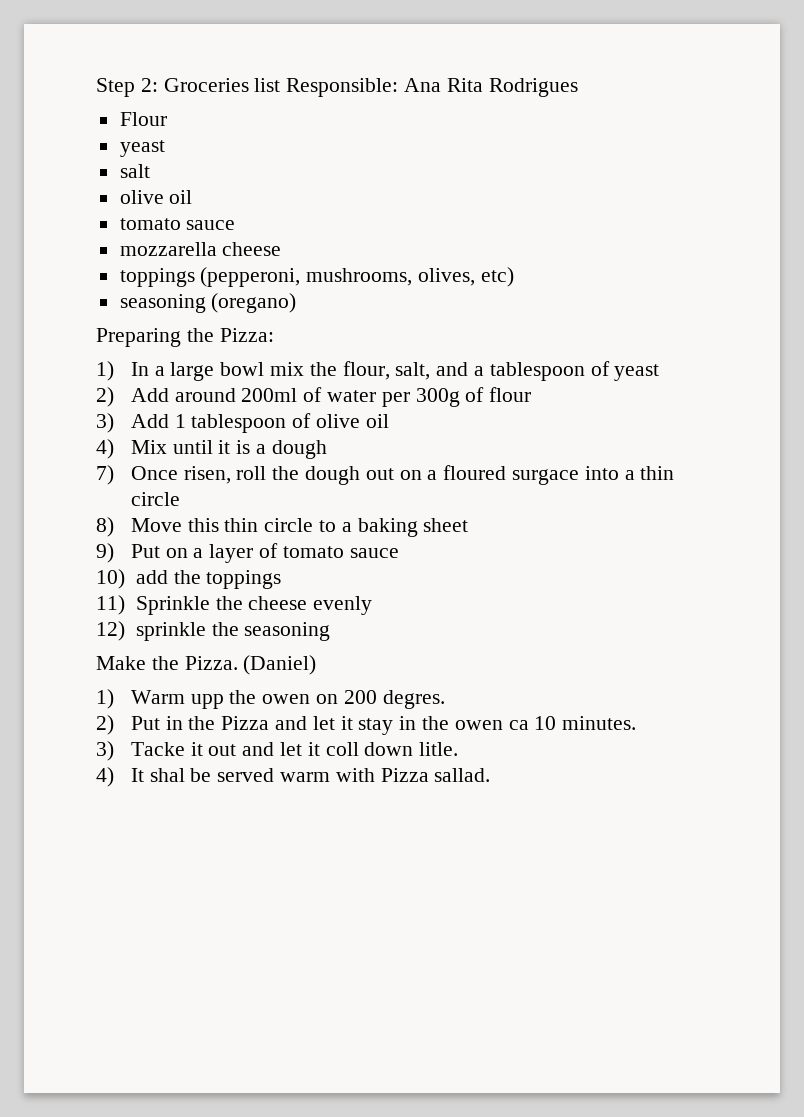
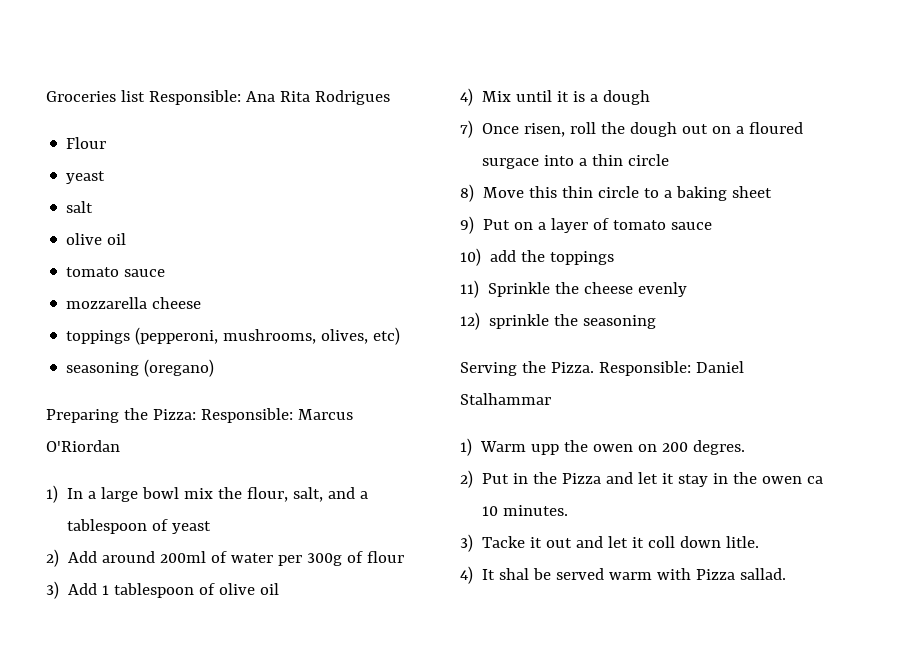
[96,78,158,97] Step 2: -> (46, 96) none
(274, 335) none -> [200,408,353,423] [46,440,120,452] Responsible: Marcus O'Riordan
[96,656,146,670] Make -> [460,362,517,376] Serving
[243,655,317,675] (Daniel) -> [598,361,744,376] [460,393,551,405] Responsible: Daniel Stalhammar

